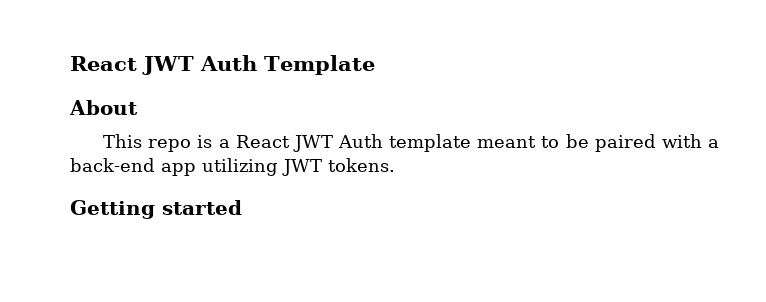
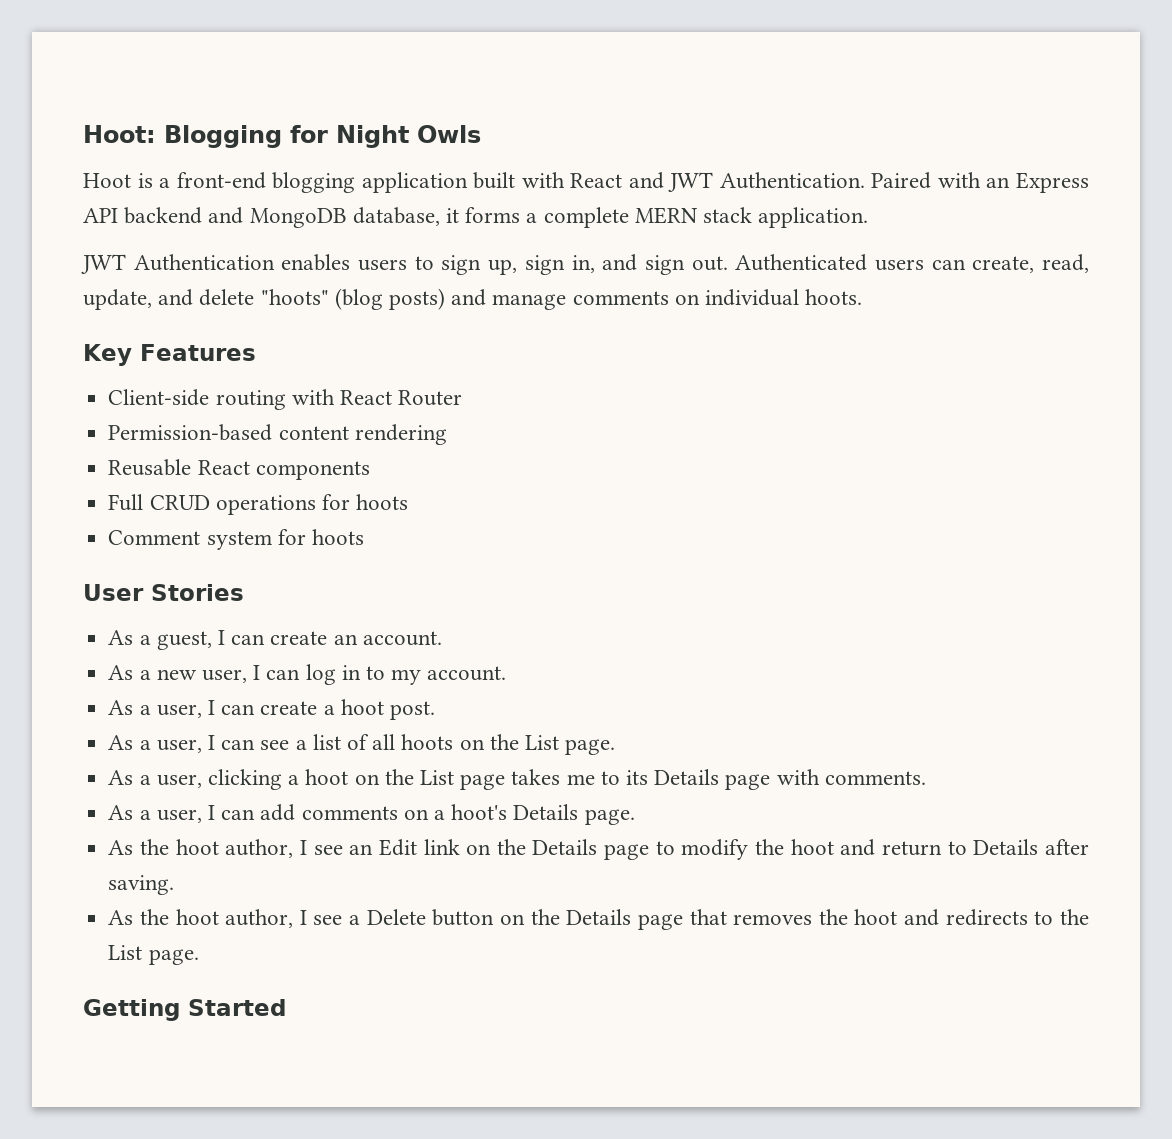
[70,55,375,75] [69,100,138,115] [103,134,720,152] [70,158,395,176] React JWT Auth Template // About // This repo is a React JWT Auth template meant to be paired with a back-end app utilizing JWT tokens. -> [83,125,481,148] [83,172,1089,193] [83,207,869,228] [81,254,1089,275] [83,288,863,310] [83,344,256,366] [108,389,463,410] [108,424,447,445] [108,459,370,480] [108,494,409,515] [108,529,364,550] [83,584,244,601] [108,630,442,650] [108,664,507,685] [108,699,435,720] [108,734,616,755] [108,769,926,790] [108,804,635,825] [108,839,1090,860] [108,875,175,895] [108,909,1089,930] [108,945,199,965] Hoot: Blogging for Night Owls // Hoot is a front-end blogging application built with React and JWT Authentication. Paired with an Express API backend and MongoDB database, it forms a complete MERN stack application. // JWT Authentication enables users to sign up, sign in, and sign out. Authenticated users can create, read, update, and delete "hoots" (blog posts) and manage comments on individual hoots. // Key Features // Client-side routing with React Router // Permission-based content rendering // Reusable React components // Full CRUD operations for hoots // Comment system for hoots // User Stories // As a guest, I can create an account. // As a new user, I can log in to my account. // As a user, I can create a hoot post. // As a user, I can see a list of all hoots on the List page. // As a user, clicking a hoot on the List page takes me to its Details page with comments. // As a user, I can add comments on a hoot's Details page. // As the hoot author, I see an Edit link on the Details page to modify the hoot and return to Details after saving. // As the hoot author, I see a Delete button on the Details page that removes the hoot and redirects to the List page.
[162,200,242,215] started -> [188,999,286,1016] Started

